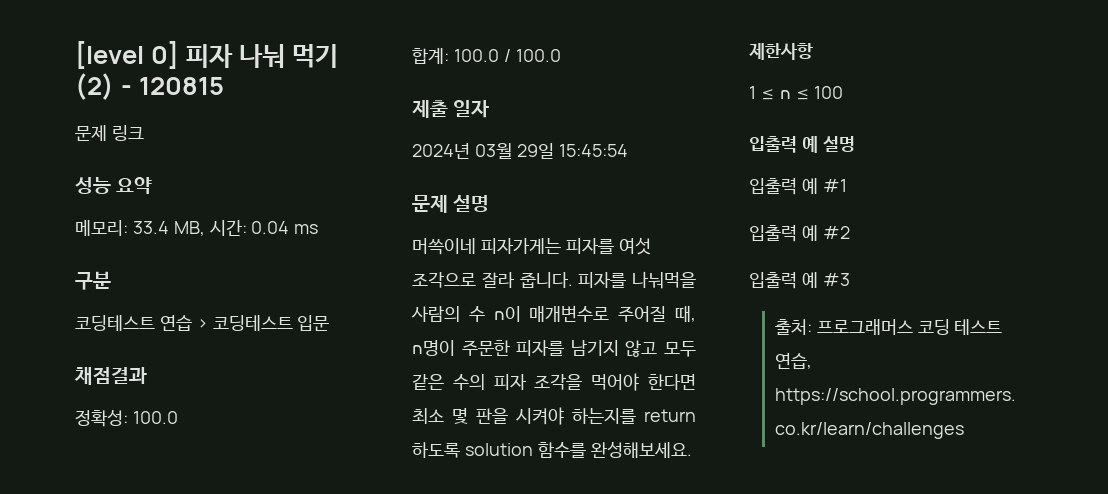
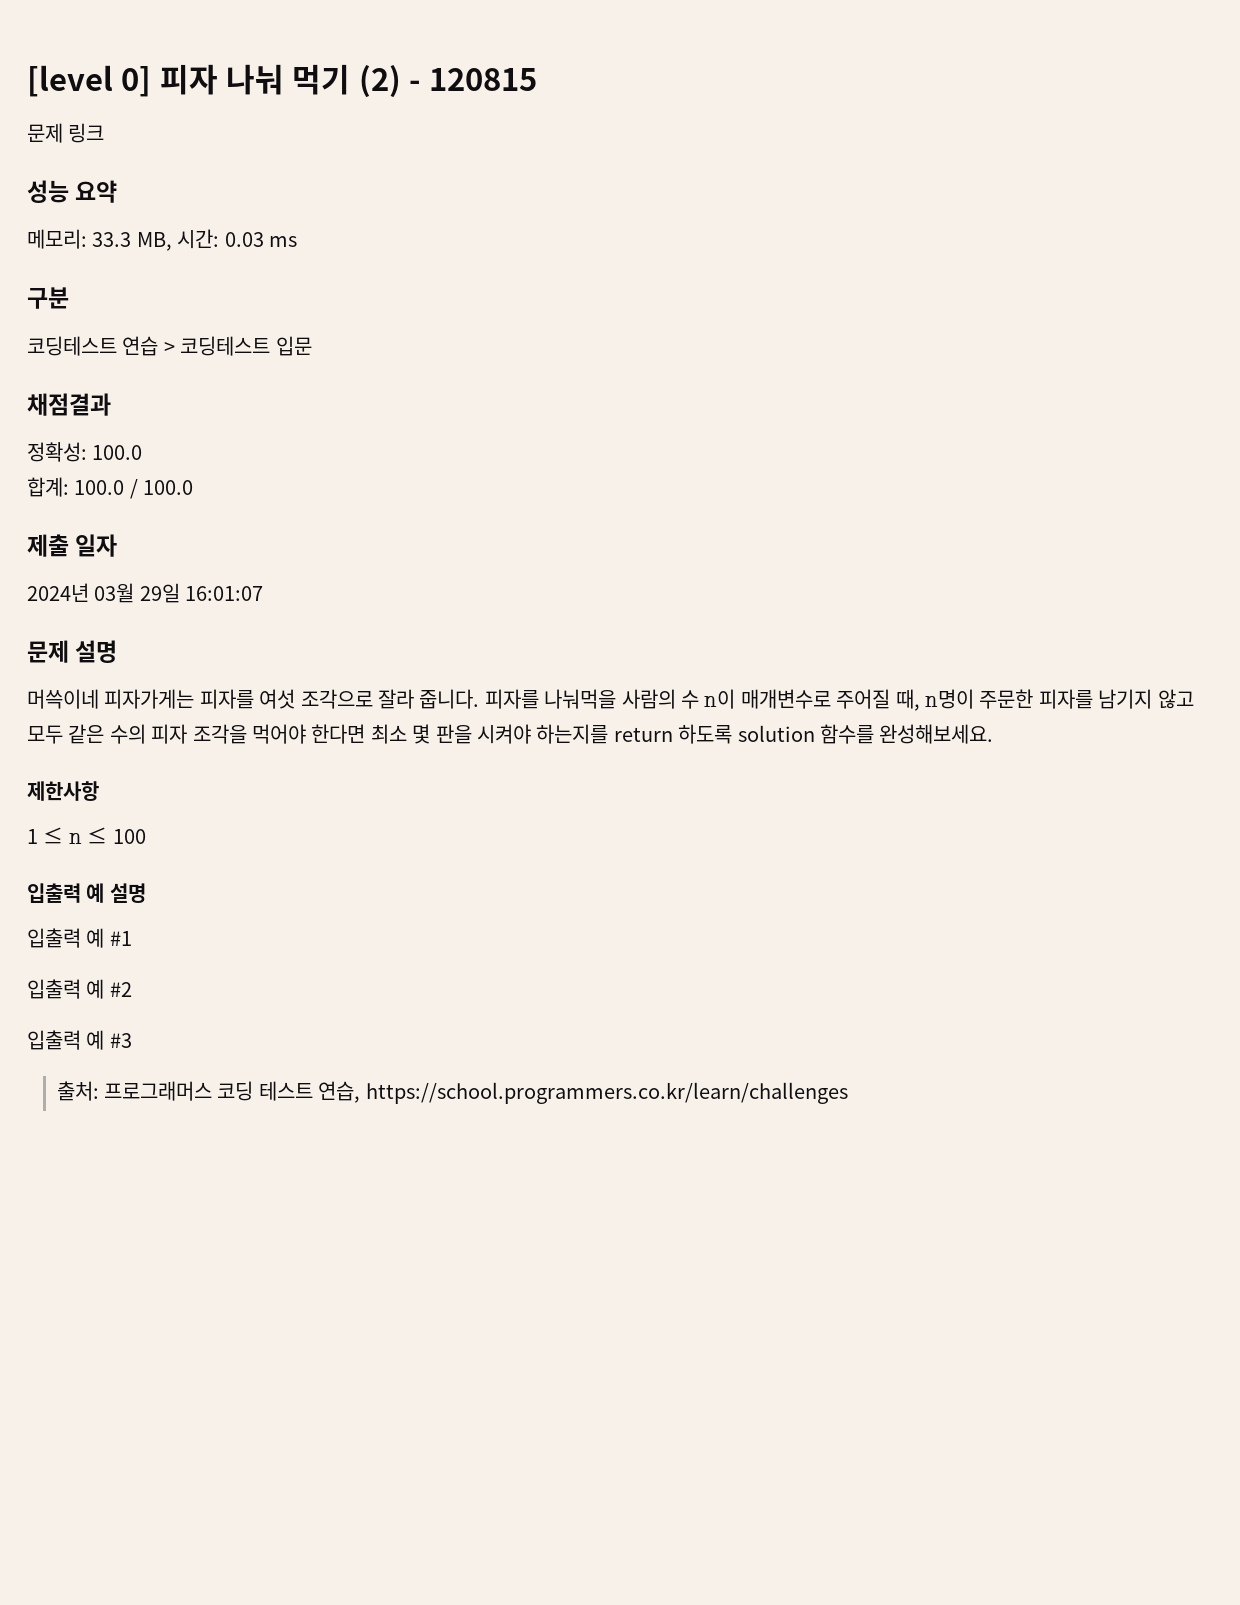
[132,221,169,234] 33.4 -> [92,232,132,247] 33.3
[251,221,290,234] 0.04 -> [224,232,264,247] 0.03
[558,144,628,157] 15:45:54 -> [185,586,264,601] 16:01:07

